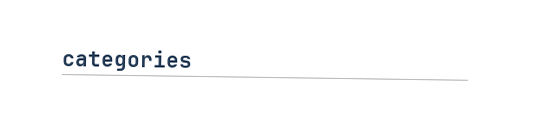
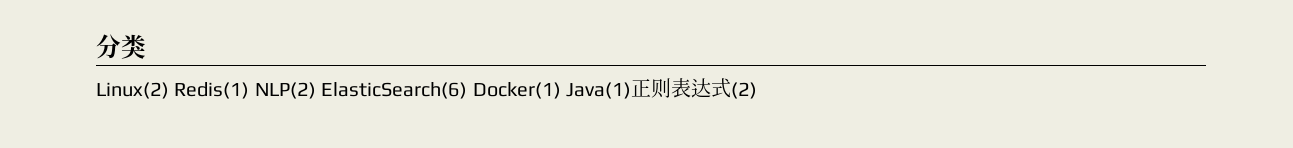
[61,49,193,72] categories -> [96,34,146,59] [96,78,757,99] 分类 // Linux(2) Redis(1) NLP(2) ElasticSearch(6) Docker(1) Java(1)正则表达式(2)

